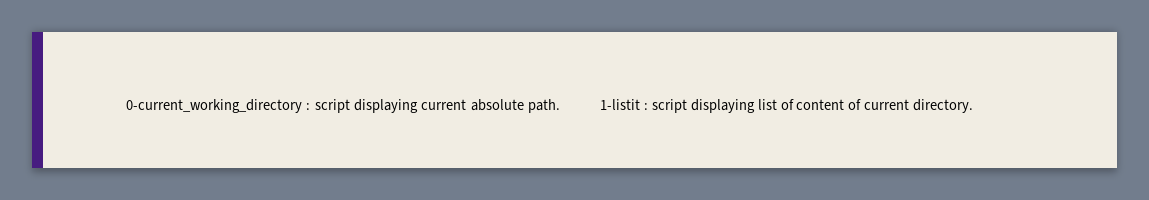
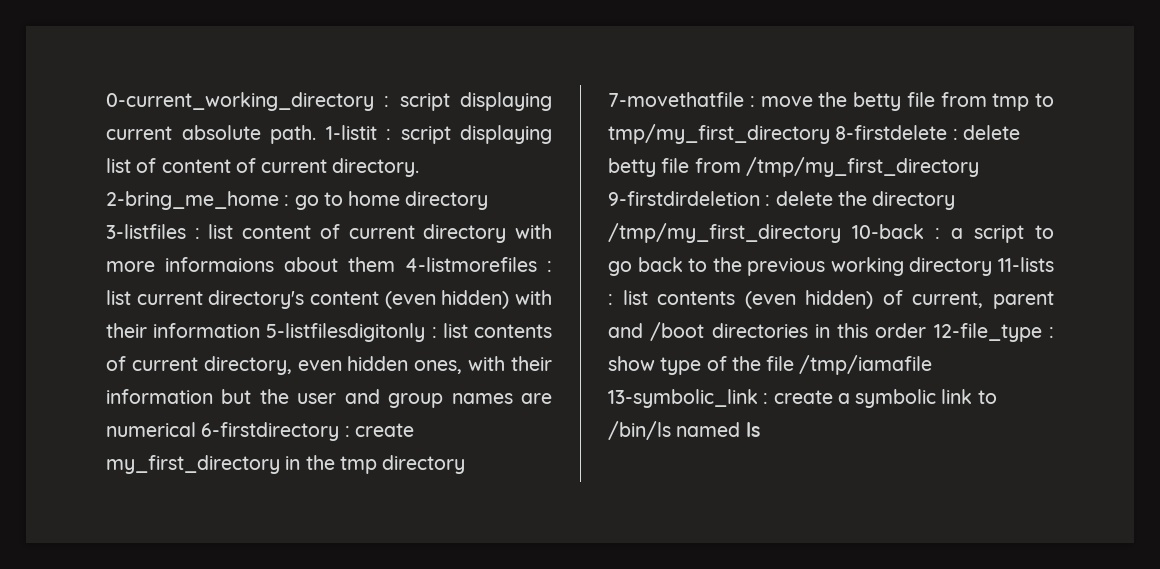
(974, 106) none -> [106,191,489,210] [106,224,552,243] [106,257,552,272] [106,290,552,309] [106,323,552,342] [106,356,552,375] [106,389,552,408] [106,422,414,441] [106,455,466,474] [608,92,1054,111] [608,124,1020,144] [608,157,979,177] [608,191,956,210] [608,223,1054,243] [608,257,1054,276] [608,290,1054,309] [608,322,1054,342] [608,355,933,375] [608,389,997,408] [608,421,760,440] 2-bring_me_home : go to home directory 3-listfiles : list content of current directory with more informaions about them 4-listmorefiles : list current directory's content (even hidden) with their information 5-listfilesdigitonly : list contents of current directory, even hidden ones, with their information but the user and group names are numerical 6-firstdirectory : create my_first_directory in the tmp directory 7-movethatfile : move the betty file from tmp to tmp/my_first_directory 8-firstdelete : delete betty file from /tmp/my_first_directory 9-firstdirdeletion : delete the directory /tmp/my_first_directory 10-back : a script to go back to the previous working directory 11-lists : list contents (even hidden) of current, parent and /boot directories in this order 12-file_type : show type of the file /tmp/iamafile 13-symbolic_link : create a symbolic link to /bin/ls named ls

